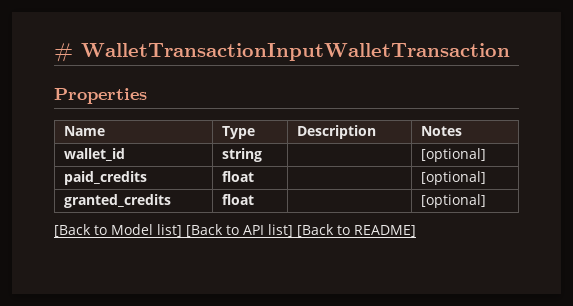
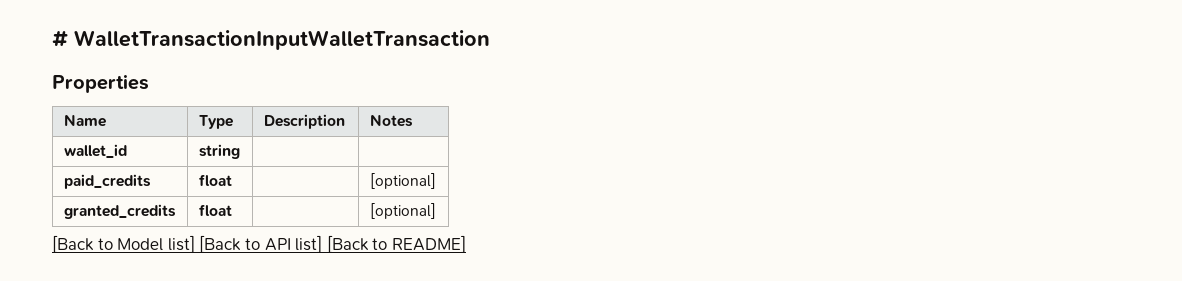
[420,148,486,162] [optional] -> (240, 151) none

